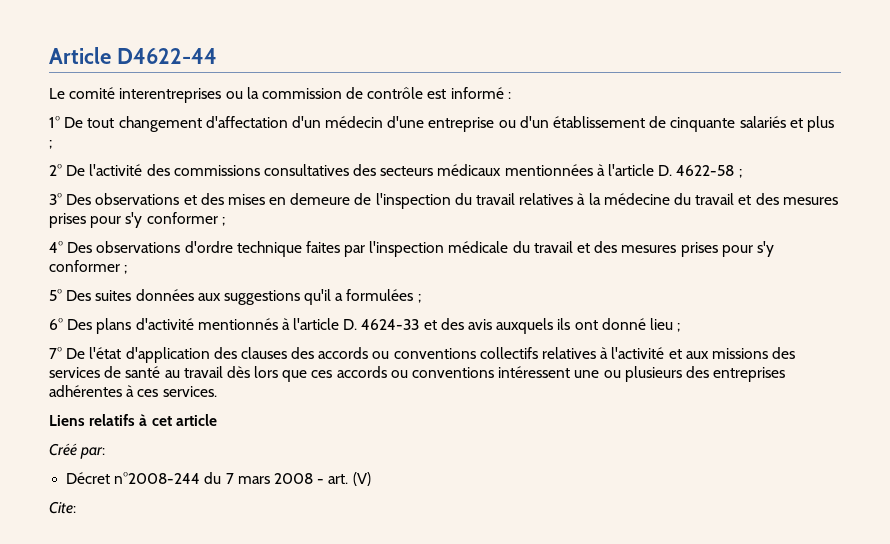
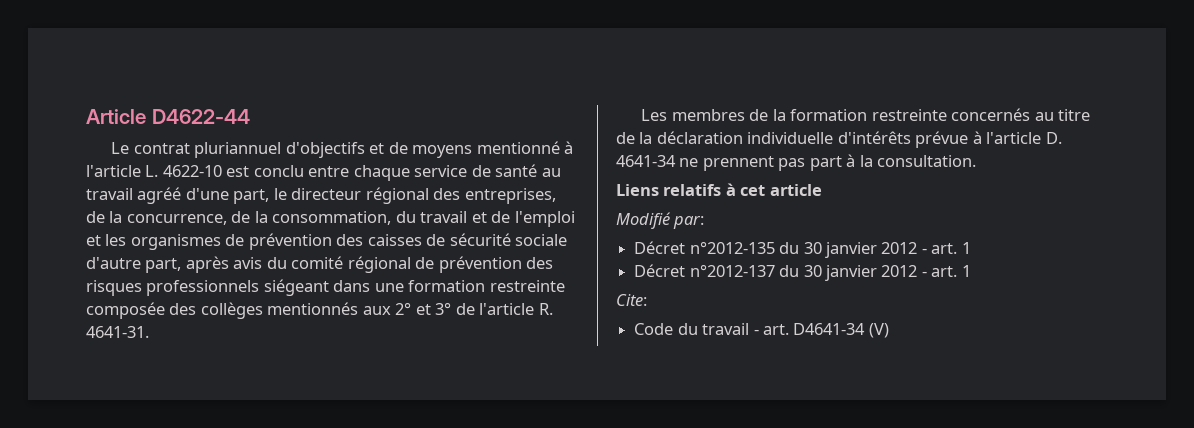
[69,87,511,103] [49,116,834,132] [49,140,52,149] [49,164,742,178] [49,193,838,209] [49,212,225,228] [49,241,774,257] [49,260,128,274] [49,289,421,305] [49,318,681,334] [49,347,796,363] [49,366,786,382] [49,385,217,397] comité interentreprises ou la commission de contrôle est informé : // 1° De tout changement d'affectation d'un médecin d'une entreprise ou d'un établissement de cinquante salariés et plus ; // 2° De l'activité des commissions consultatives des secteurs médicaux mentionnées à l'article D. 4622-58 ; // 3° Des observations et des mises en demeure de l'inspection du travail relatives à la médecine du travail et des mesures prises pour s'y conformer ; // 4° Des observations d'ordre technique faites par l'inspection médicale du travail et des mesures prises pour s'y conformer ; // 5° Des suites données aux suggestions qu'il a formulées ; // 6° Des plans d'activité mentionnés à l'article D. 4624-33 et des avis auxquels ils ont donné lieu ; // 7° De l'état d'application des clauses des accords ou conventions collectifs relatives à l'activité et aux missions des services de santé au travail dès lors que ces accords ou conventions intéressent une ou plusieurs des entreprises adhérentes à ces services. -> [133,141,574,158] [86,164,561,181] [86,187,556,204] [86,211,575,227] [86,233,568,250] [86,256,554,273] [86,279,565,296] [86,302,553,319] [86,326,149,338] [641,108,1091,121] [616,131,1062,148] [616,154,977,171] contrat pluriannuel d'objectifs et de moyens mentionné à l'article L. 4622-10 est conclu entre chaque service de santé au travail agréé d'une part, le directeur régional des entreprises, de la concurrence, de la consommation, du travail et de l'emploi et les organismes de prévention des caisses de sécurité sociale d'autre part, après avis du comité régional de prévention des risques professionnels siégeant dans une formation restreinte composée des collèges mentionnés aux 2° et 3° de l'article R. 4641-31. // Les membres de la formation restreinte concernés au titre de la déclaration individuelle d'intérêts prévue à l'article D. 4641-34 ne prennent pas part à la consultation.
[49,443,77,456] Créé -> [616,212,671,229] Modifié
[114,472,371,486] [49,501,76,514] n°2008-244 du 7 mars 2008 - art. (V) // Cite: -> [689,241,971,258] [634,264,971,281] [616,294,647,306] [634,323,889,338] n°2012-135 du 30 janvier 2012 - art. 1 // Décret n°2012-137 du 30 janvier 2012 - art. 1 // Cite: // Code du travail - art. D4641-34 (V)

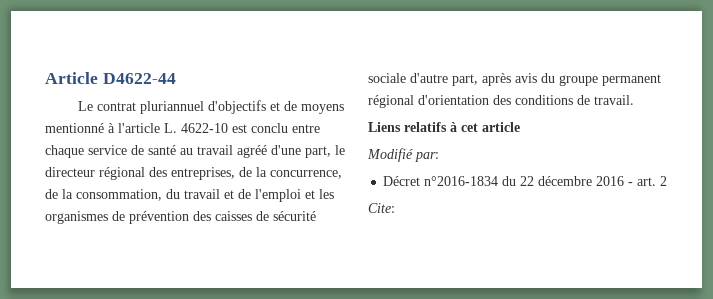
[291,256,554,273] [86,279,565,296] [86,302,553,319] [86,326,149,338] [641,108,1091,121] [616,131,1062,148] [616,154,977,171] comité régional de prévention des risques professionnels siégeant dans une formation restreinte composée des collèges mentionnés aux 2° et 3° de l'article R. 4641-31. // Les membres de la formation restreinte concernés au titre de la déclaration individuelle d'intérêts prévue à l'article D. 4641-34 ne prennent pas part à la consultation. -> [559,74,661,86] [368,95,634,108] groupe permanent régional d'orientation des conditions de travail.
[689,241,971,258] [634,264,971,281] [616,294,647,306] [634,323,889,338] n°2012-135 du 30 janvier 2012 - art. 1 // Décret n°2012-137 du 30 janvier 2012 - art. 1 // Cite: // Code du travail - art. D4641-34 (V) -> [424,176,668,186] [368,203,395,213] n°2016-1834 du 22 décembre 2016 - art. 2 // Cite:

